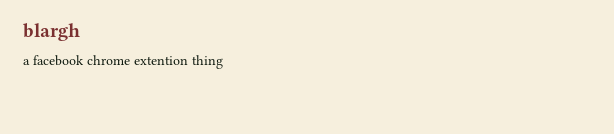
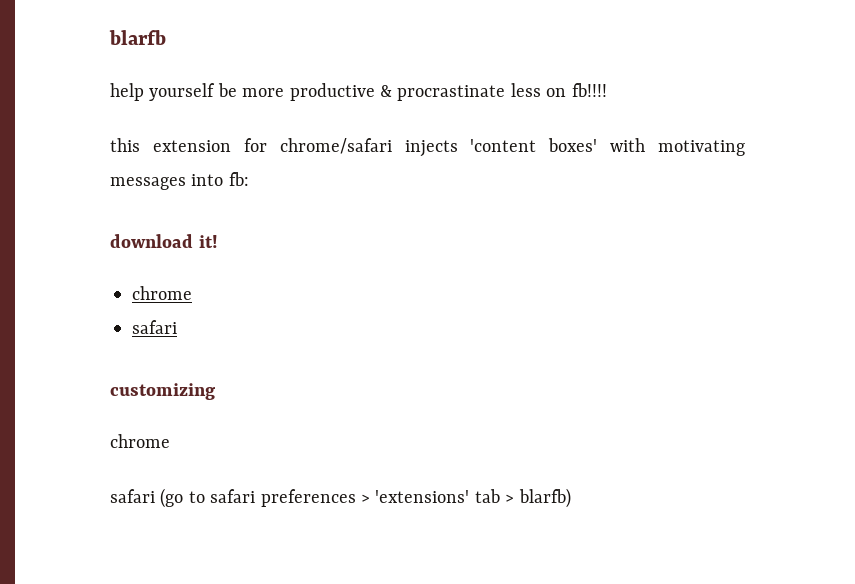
[23,23,80,41] [23,55,223,69] blargh // a facebook chrome extention thing -> [109,30,166,45] [110,83,607,101] [110,138,745,157] [110,172,249,190] [110,234,218,248] [132,286,192,300] [132,320,177,334] [110,383,215,400] [110,434,170,448] [110,488,571,508] blarfb // help yourself be more productive & procrastinate less on fb!!!! // this extension for chrome/safari injects 'content boxes' with motivating messages into fb: // download it! // chrome // safari // customizing // chrome // safari (go to safari preferences > 'extensions' tab > blarfb)

